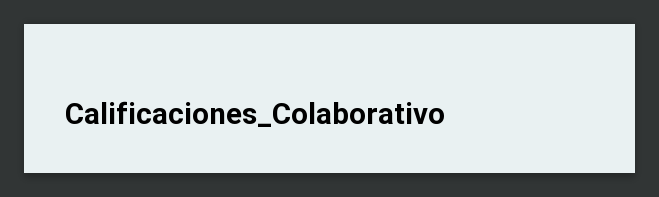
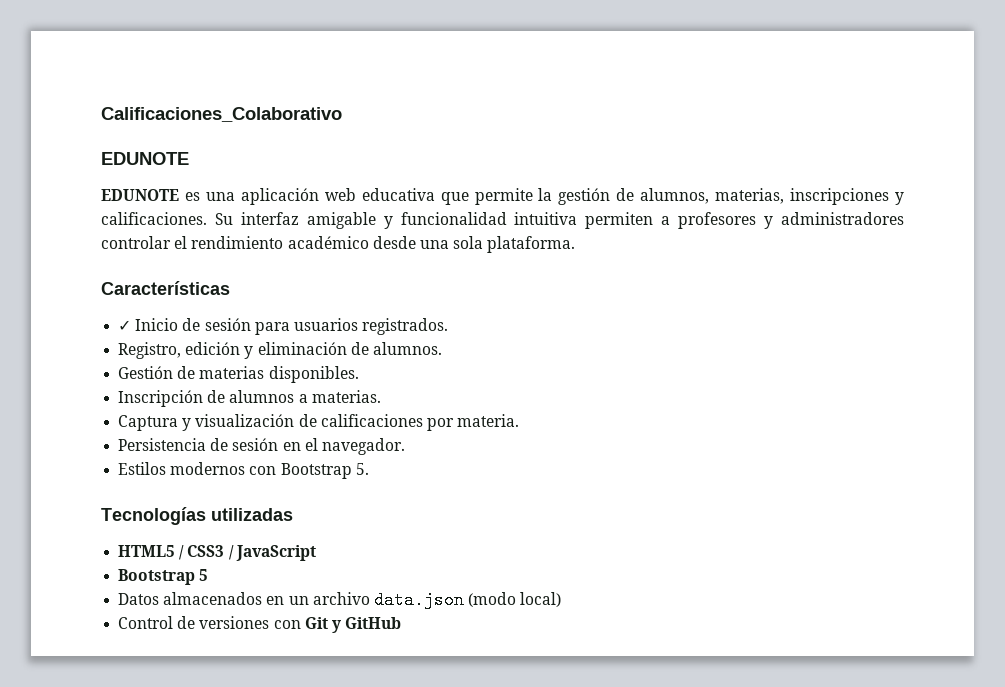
(445, 114) none -> [101,152,189,165] [101,188,905,205] [101,212,904,229] [101,236,576,253] [101,281,230,295] [118,318,449,335] [118,342,442,359] [118,366,359,383] [118,390,381,407] [118,414,520,431] [118,438,405,455] [118,462,369,479] [101,507,293,525] [118,545,316,561] [118,569,209,585] [118,591,562,609] [118,616,402,633] // EDUNOTE // EDUNOTE es una aplicación web educativa que permite la gestión de alumnos, materias, inscripciones y calificaciones. Su interfaz amigable y funcionalidad intuitiva permiten a profesores y administradores controlar el rendimiento académico desde una sola plataforma. // Características // ✓ Inicio de sesión para usuarios registrados. // Registro, edición y eliminación de alumnos. // Gestión de materias disponibles. // Inscripción de alumnos a materias. // Captura y visualización de calificaciones por materia. // Persistencia de sesión en el navegador. // Estilos modernos con Bootstrap 5. // Tecnologías utilizadas // HTML5 / CSS3 / JavaScript // Bootstrap 5 // Datos almacenados en un archivo data.json (modo local) // Control de versiones con Git y GitHub

